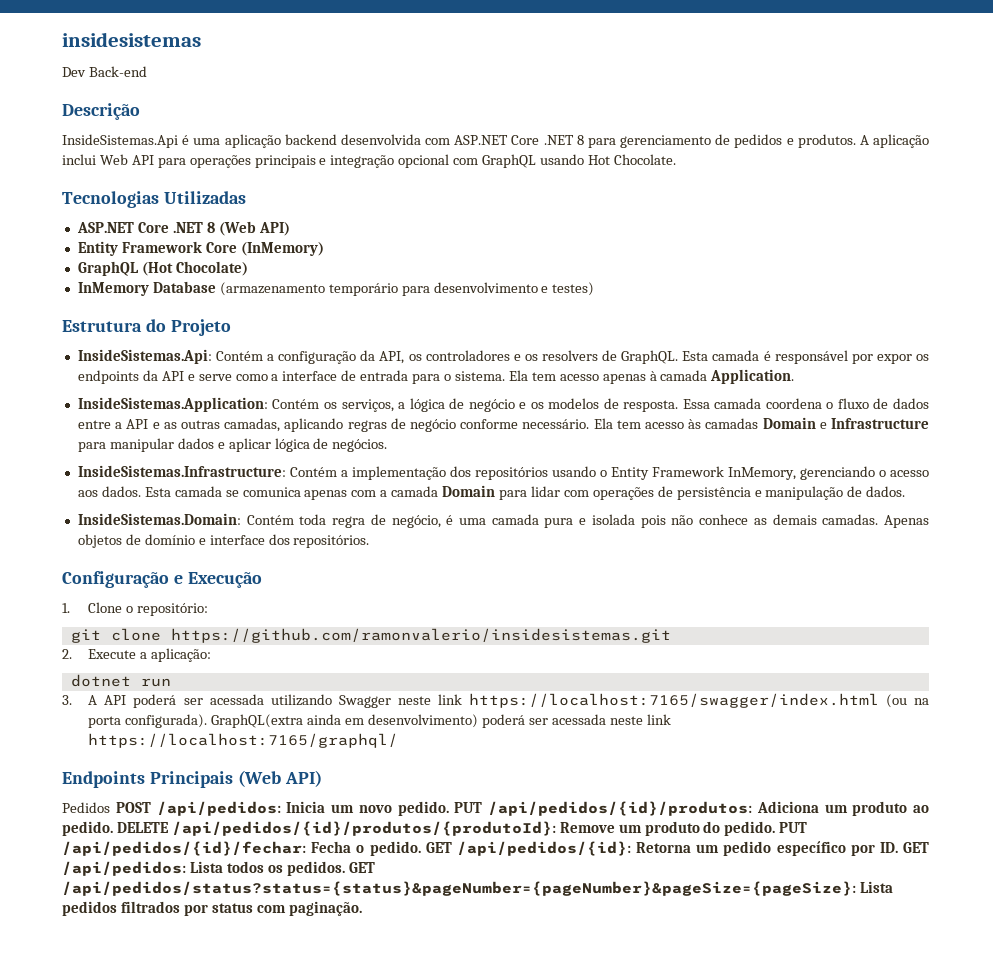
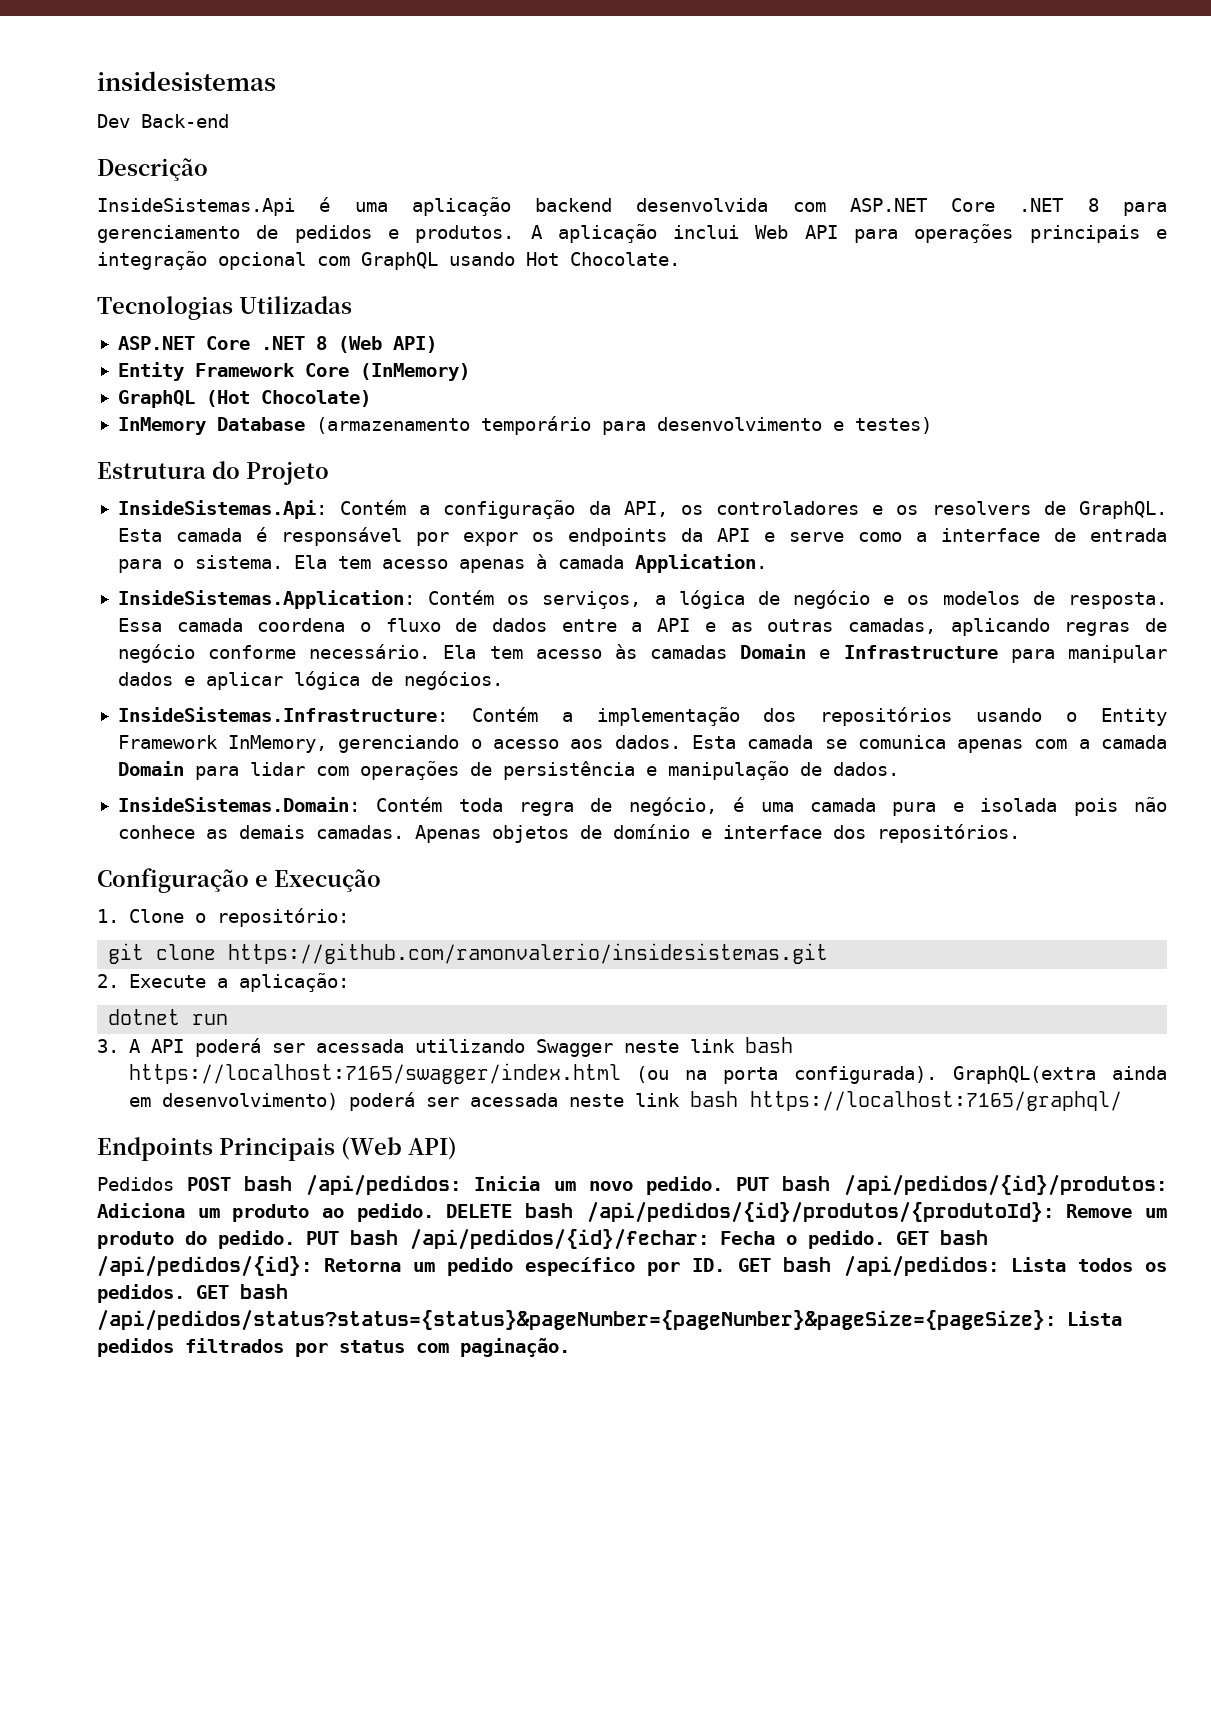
(462, 699) none -> [744,1037,793,1053] bash
(671, 719) none -> [689,1091,738,1107] bash
(151, 807) none -> [244,1176,293,1191] bash
(483, 807) none -> [781,1176,830,1191] bash
(169, 827) none -> [524,1203,573,1218] bash
(808, 827) none -> [350,1230,398,1245] bash
(452, 847) none -> [940,1230,988,1245] bash
(929, 847) none -> [782,1257,831,1272] bash
(375, 867) none -> [240,1284,288,1299] bash

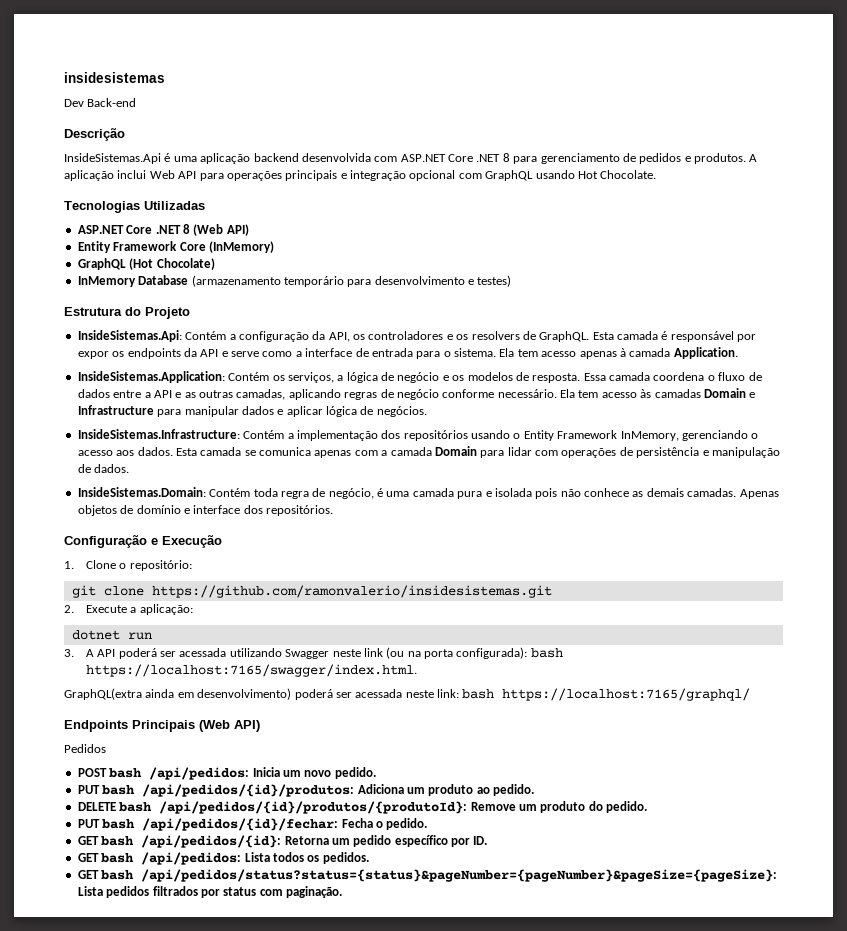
[744,1037,793,1053] [128,1063,621,1084] bash https://localhost:7165/swagger/index.html -> (383, 652) none
[794,1066,938,1084] configurada). -> [456,647,563,659] [85,664,417,677] configurada): bash https://localhost:7165/swagger/index.html. //
[634,1093,680,1107] link -> [437,689,459,698] link:
(174, 1184) none -> (106, 748) //
(723, 1185) none -> (376, 773) //
(434, 1212) none -> (534, 790) //
(295, 1239) none -> (647, 807) //
(885, 1239) none -> (428, 824) //
(726, 1265) none -> (488, 840) //
(185, 1293) none -> (369, 858) //

